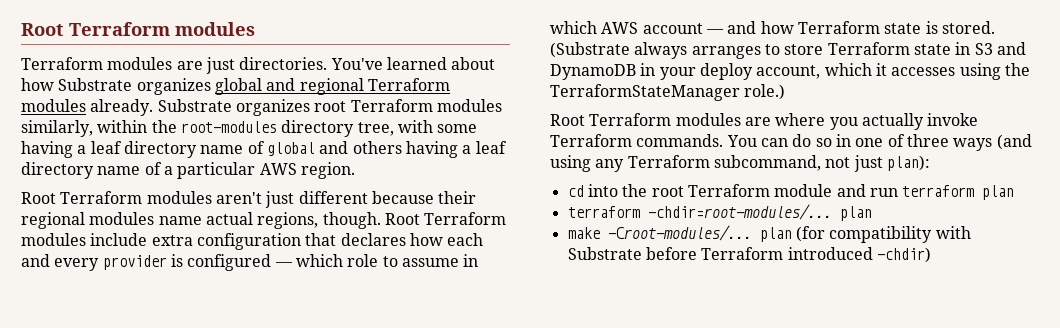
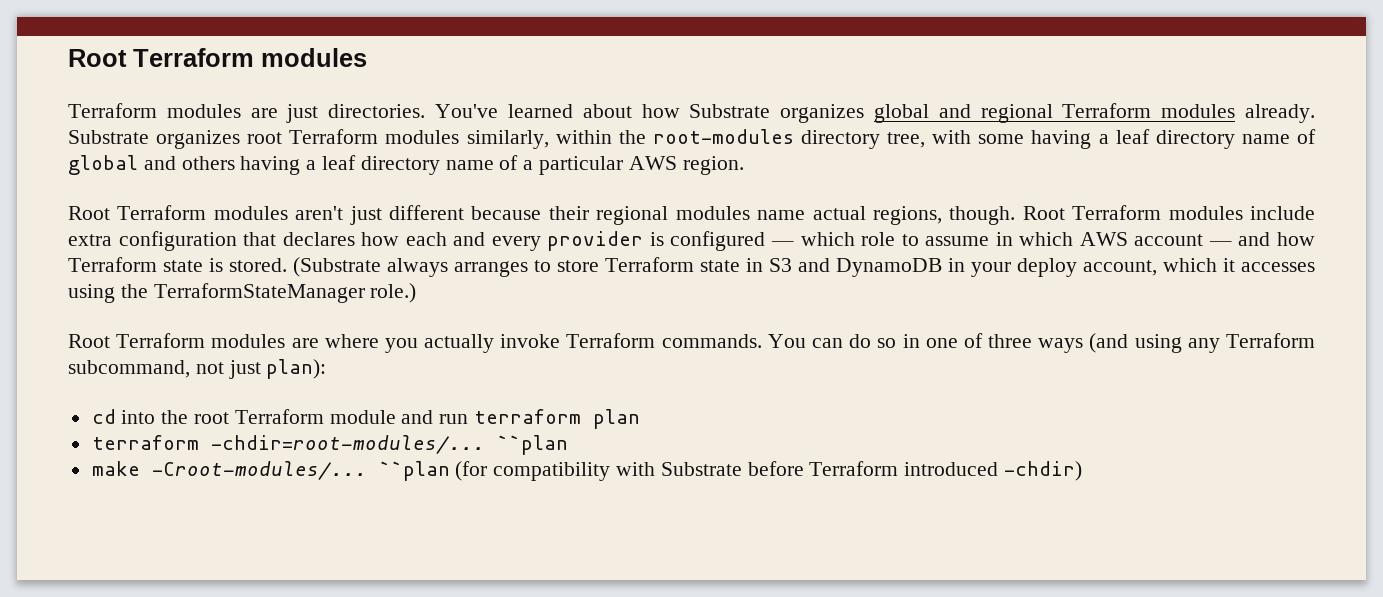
[839,206,872,221] plan -> [496,435,568,455] ``plan
[759,227,792,242] plan -> [378,461,450,481] ``plan

